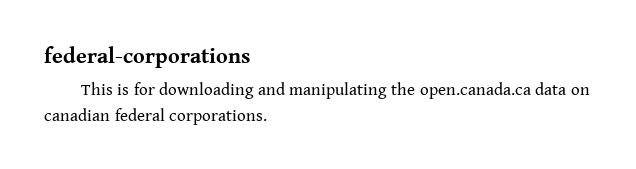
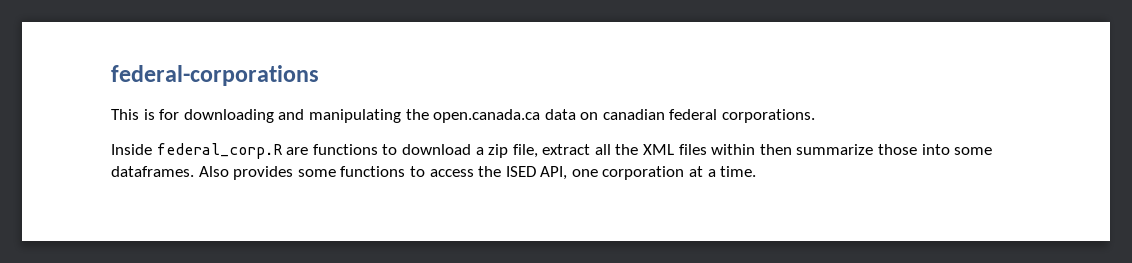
(268, 117) none -> [111,143,993,159] [111,166,757,180] // Inside federal_corp.R are functions to download a zip file, extract all the XML files within then summarize those into some dataframes. Also provides some functions to access the ISED API, one corporation at a time.

